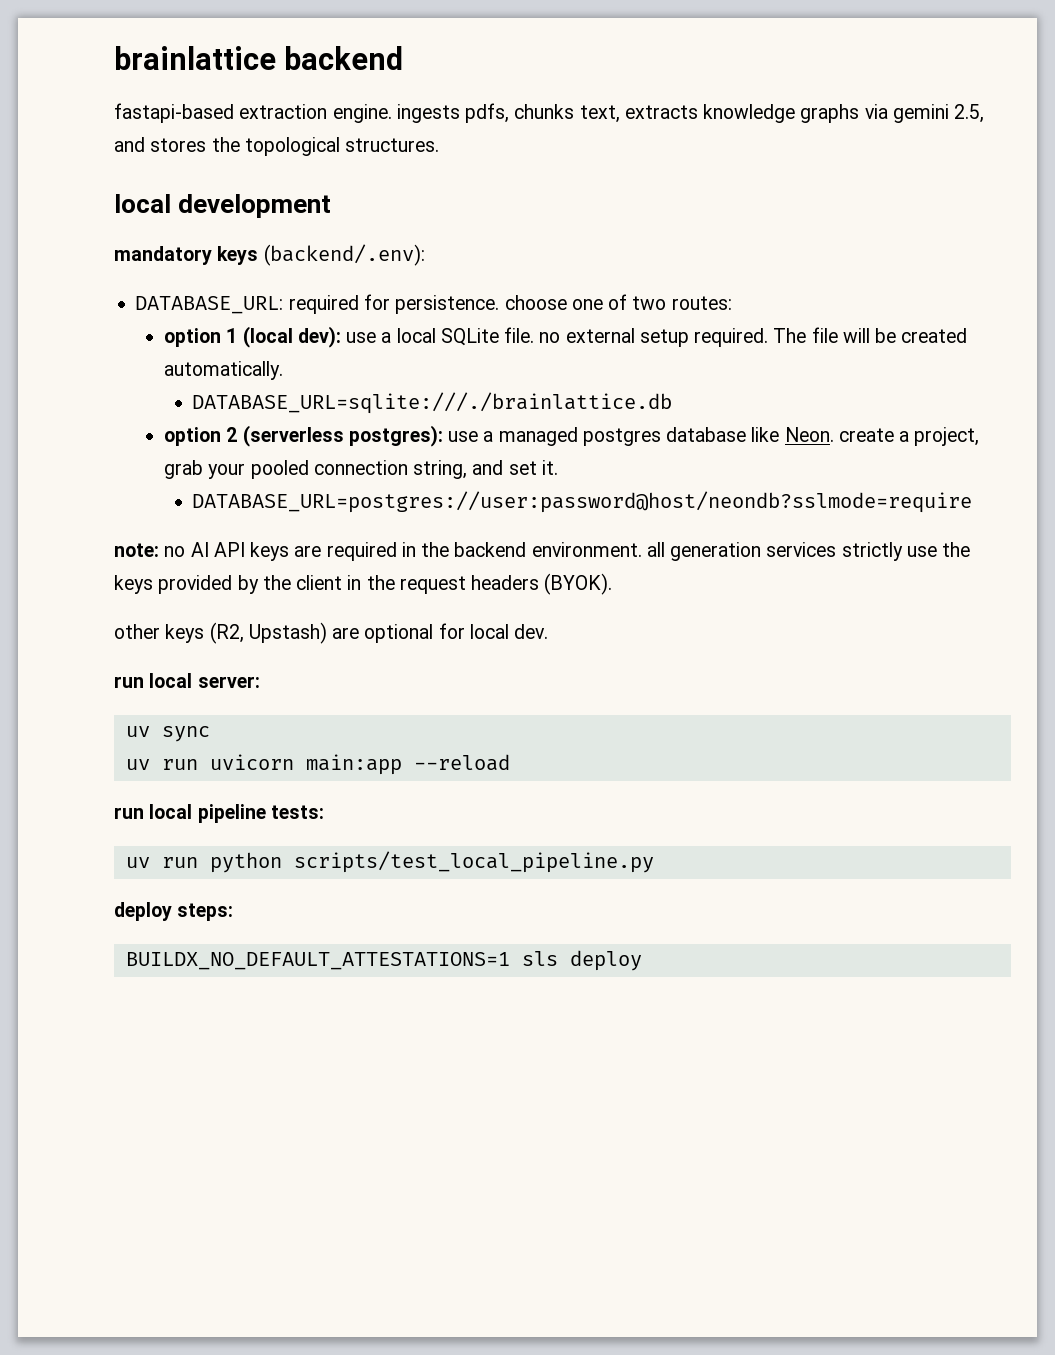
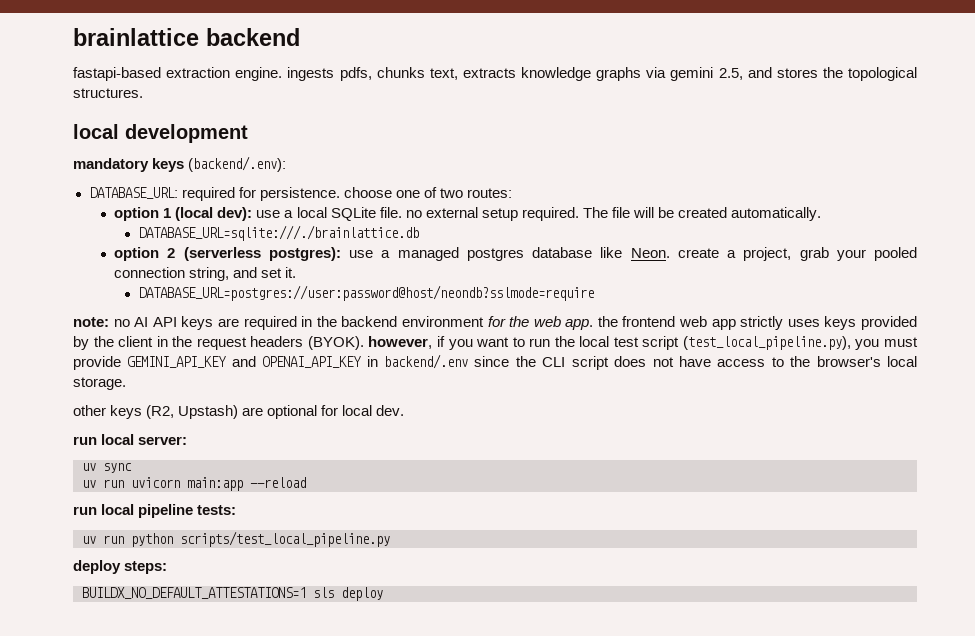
[531,542,971,561] environment. all generation services strictly use the -> [401,316,820,330] environment for the web app. the frontend web app strictly uses
(613, 584) none -> [368,336,918,350] [73,354,917,370] [73,377,126,390] however, if you want to run the local test script (test_local_pipeline.py), you must provide GEMINI_API_KEY and OPENAI_API_KEY in backend/.env since the CLI script does not have access to the browser's local storage.

